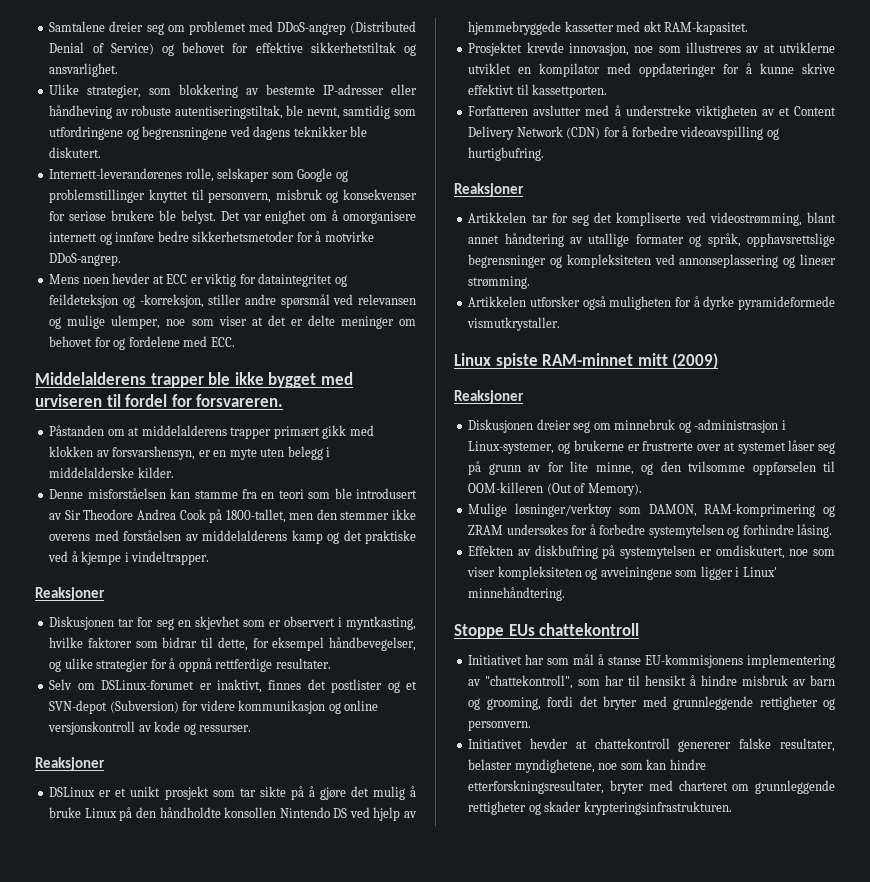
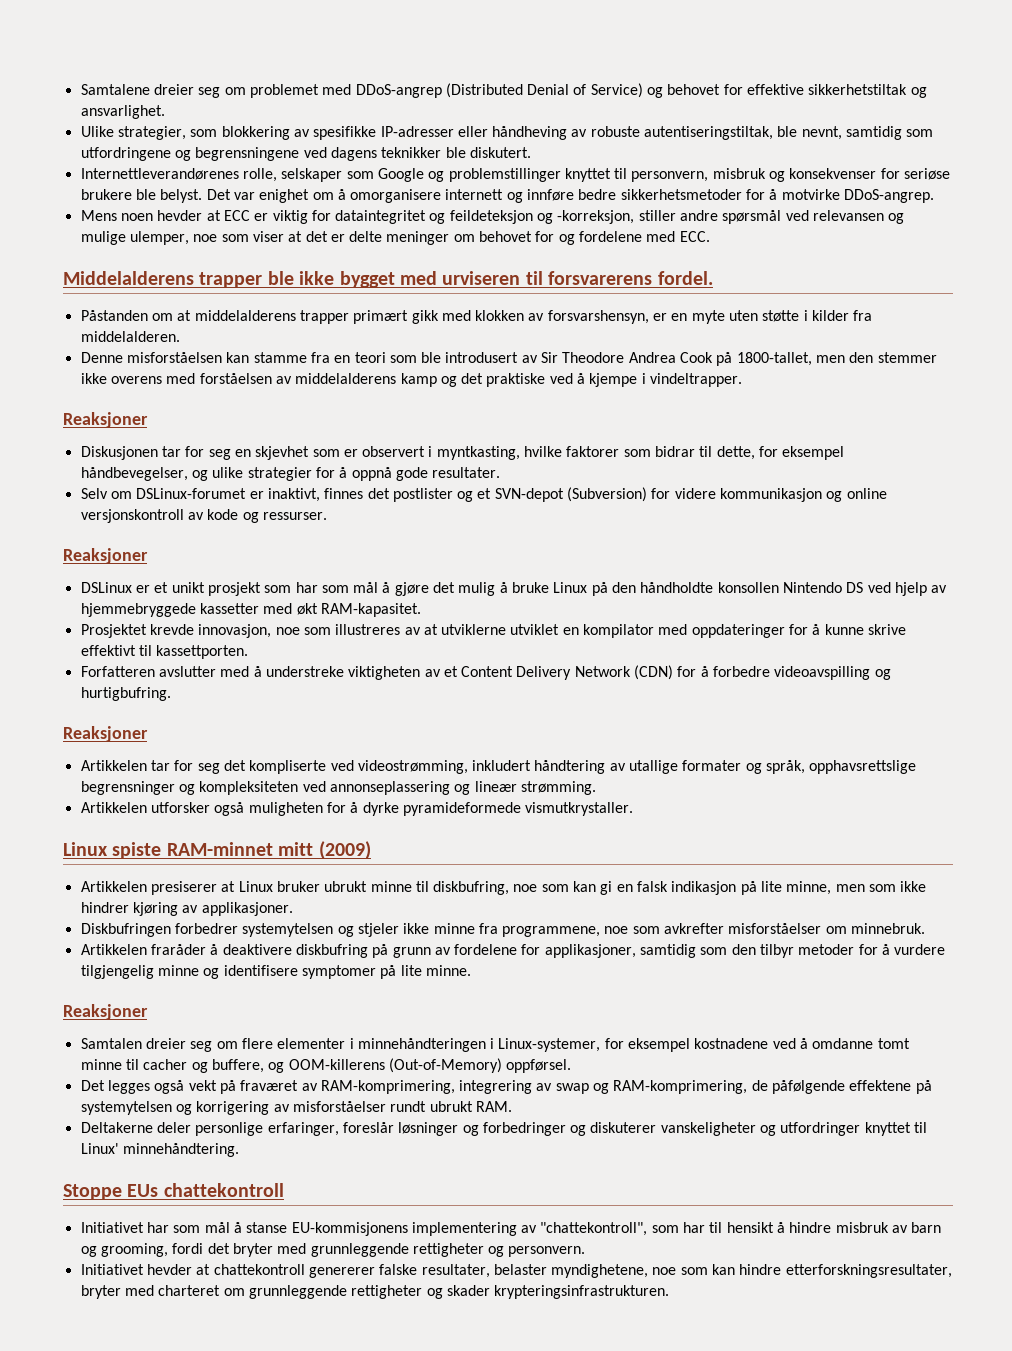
[266,84,316,95] bestemte -> [313,126,377,140] spesifikke
[49,168,183,180] Internett-leverandørenes -> [80,168,239,180] Internettleverandørenes
[125,394,284,407] fordel for forsvareren. -> [548,271,713,285] forsvarerens fordel.
[287,446,331,460] [49,467,174,478] belegg i middelalderske kilder. -> [762,310,873,322] [80,331,180,342] støtte i kilder fra middelalderen.
[215,658,273,672] rettferdige -> [395,467,428,481] gode
[239,786,304,800] tar sikte på -> [295,582,379,593] har som mål
[807,212,836,223] [468,235,500,244] blant annet -> [472,760,532,771] inkludert
[454,390,524,404] [468,419,786,433] [468,440,836,454] [468,461,835,475] [468,482,642,496] [468,503,835,517] [468,524,833,538] [468,545,835,559] [467,566,740,580] // Reaksjoner // Diskusjonen dreier seg om minnebruk og -administrasjon i Linux-systemer, og brukerne er frustrerte over at systemet låser seg på grunn av for lite minne, og den tvilsomme oppførselen til OOM-killeren (Out of Memory). // Mulige løsninger/verktøy som DAMON, RAM-komprimering og ZRAM undersøkes for å forbedre systemytelsen og forhindre låsing. // Effekten av diskbufring på systemytelsen er omdiskutert, noe som viser kompleksiteten og avveiningene som ligger i -> [80,881,927,895] [80,902,293,916] [80,923,926,937] [80,944,946,958] [80,965,471,979] [63,1004,148,1020] [80,1038,910,1052] [80,1058,572,1073] [80,1080,932,1094] [80,1101,512,1115] [80,1122,928,1136] // Artikkelen presiserer at Linux bruker ubrukt minne til diskbufring, noe som kan gi en falsk indikasjon på lite minne, men som ikke hindrer kjøring av applikasjoner. // Diskbufringen forbedrer systemytelsen og stjeler ikke minne fra programmene, noe som avkrefter misforståelser om minnebruk. // Artikkelen fraråder å deaktivere diskbufring på grunn av fordelene for applikasjoner, samtidig som den tilbyr metoder for å vurdere tilgjengelig minne og identifisere symptomer på lite minne. // Reaksjoner // Samtalen dreier seg om flere elementer i minnehåndteringen i Linux-systemer, for eksempel kostnadene ved å omdanne tomt minne til cacher og buffere, og OOM-killerens (Out-of-Memory) oppførsel. // Det legges også vekt på fraværet av RAM-komprimering, integrering av swap og RAM-komprimering, de påfølgende effektene på systemytelsen og korrigering av misforståelser rundt ubrukt RAM. // Deltakerne deler personlige erfaringer, foreslår løsninger og forbedringer og diskuterer vanskeligheter og utfordringer knyttet til

